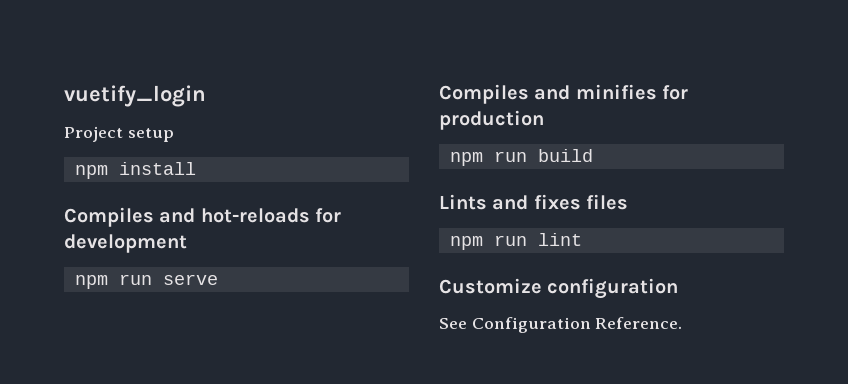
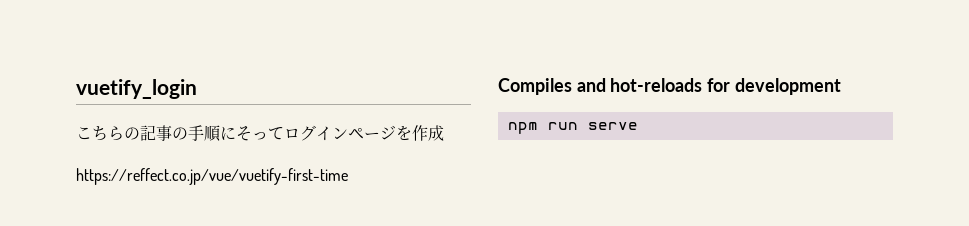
[64,126,174,142] [74,162,196,179] Project setup // npm install -> [76,125,444,142] [76,168,348,185] こちらの記事の手順にそってログインページを作成 // https://reffect.co.jp/vue/vuetify-first-time
[439,84,689,104] [439,110,544,130] [449,149,593,166] [439,194,629,210] [449,233,582,250] [439,278,679,299] [439,317,683,333] // Compiles and minifies for production // npm run build // Lints and fixes files // npm run lint // Customize configuration // See Configuration Reference. -> (638, 126) none

